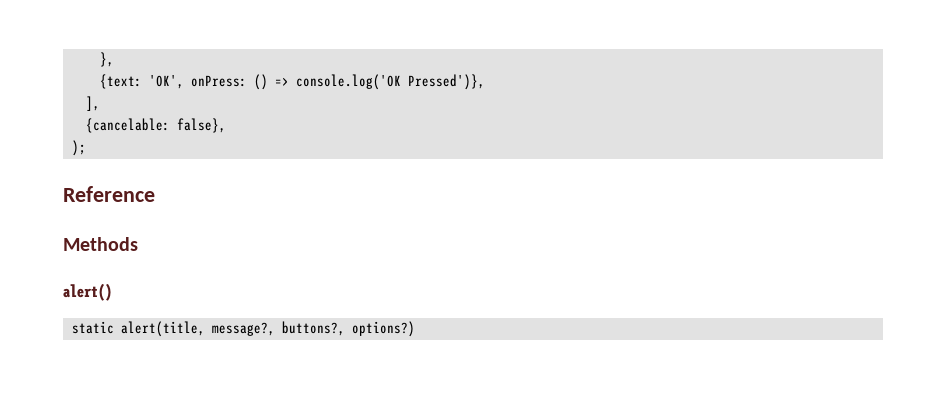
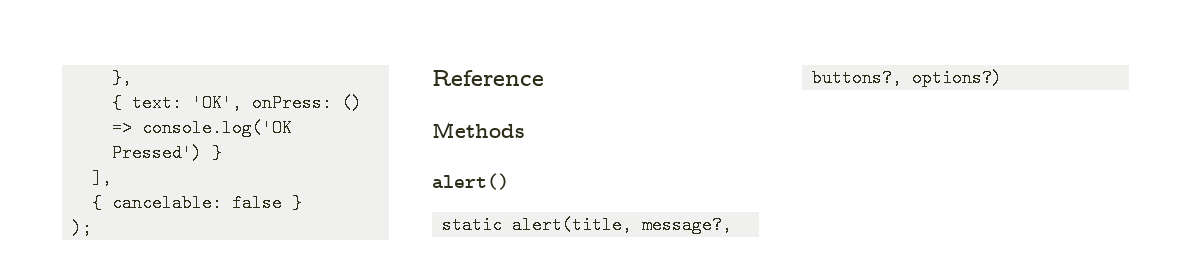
[100,74,143,89] {text: -> [111,94,182,112] { text:
[408,74,486,90] Pressed')}, -> [111,144,222,162] Pressed') }
[86,118,227,133] {cancelable: false}, -> [91,194,302,212] { cancelable: false }

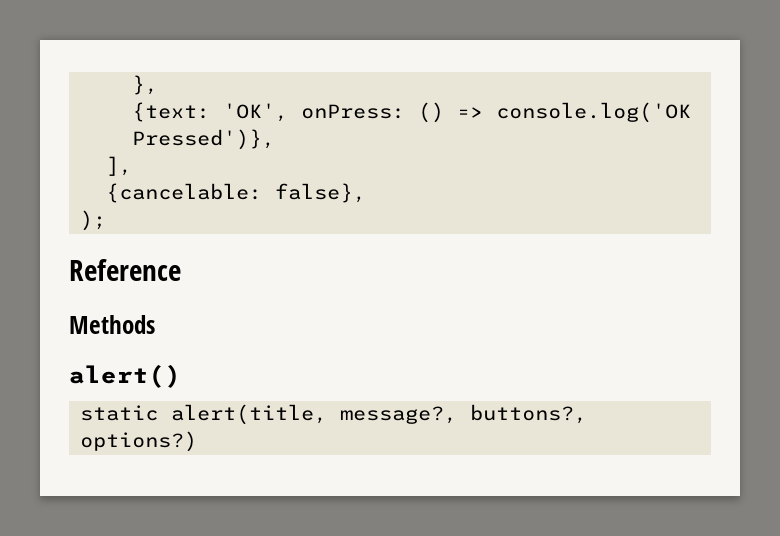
[111,94,182,112] { text: -> [132,102,211,122] {text:
[111,144,222,162] Pressed') } -> [132,129,276,150] Pressed')},
[91,194,302,212] { cancelable: false } -> [106,183,367,203] {cancelable: false},

